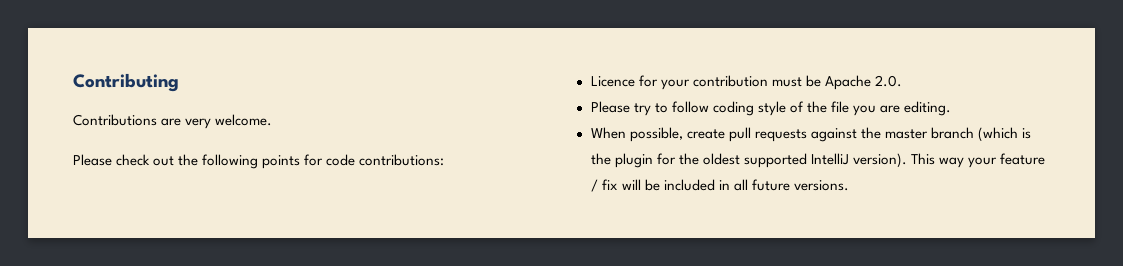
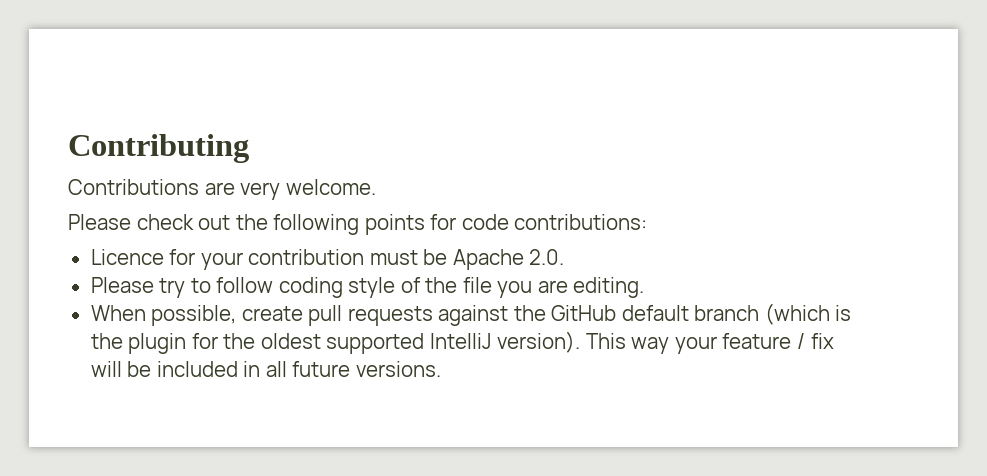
[884,129,928,139] master -> [551,305,689,321] GitHub default

